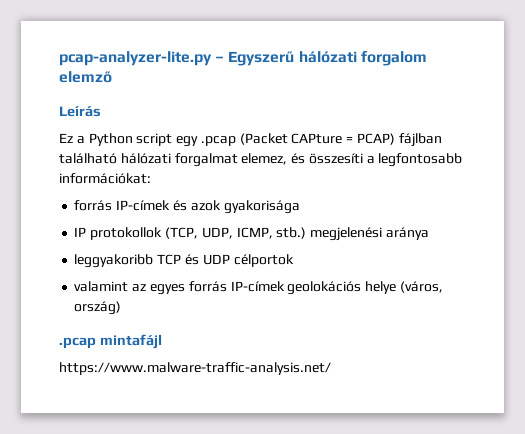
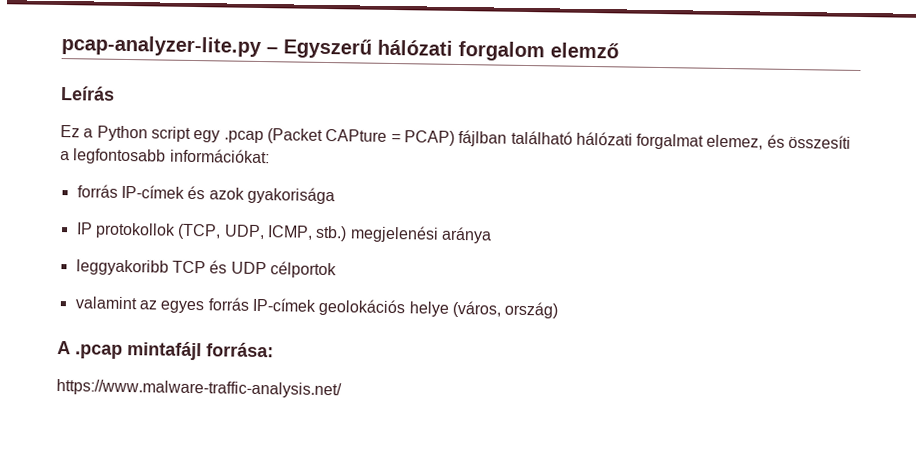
(122, 308) none -> [57,340,71,355] A
(162, 341) none -> [206,342,274,358] forrása:

